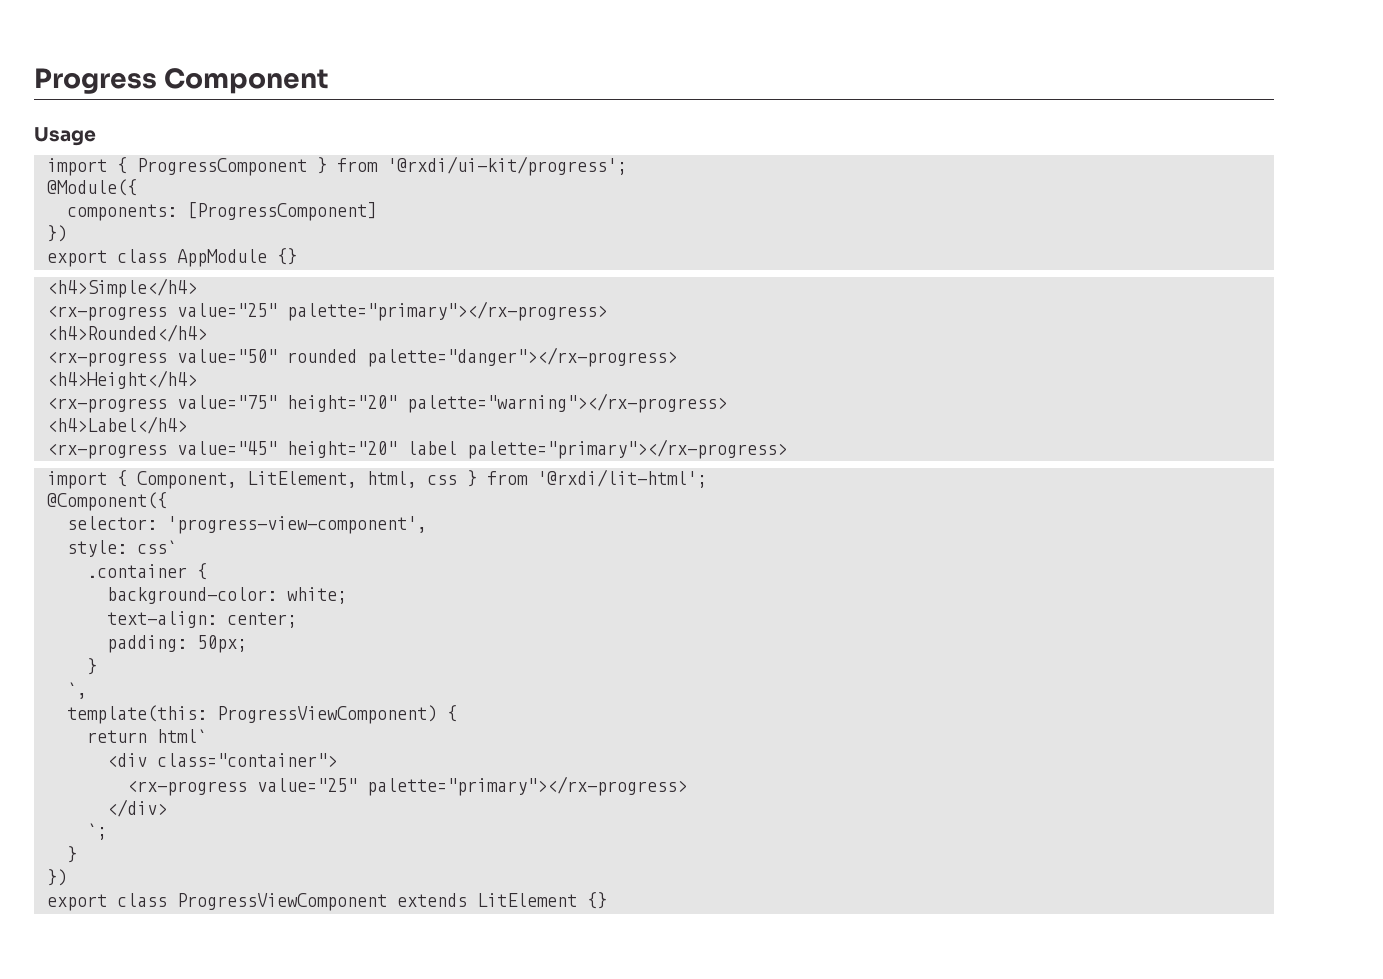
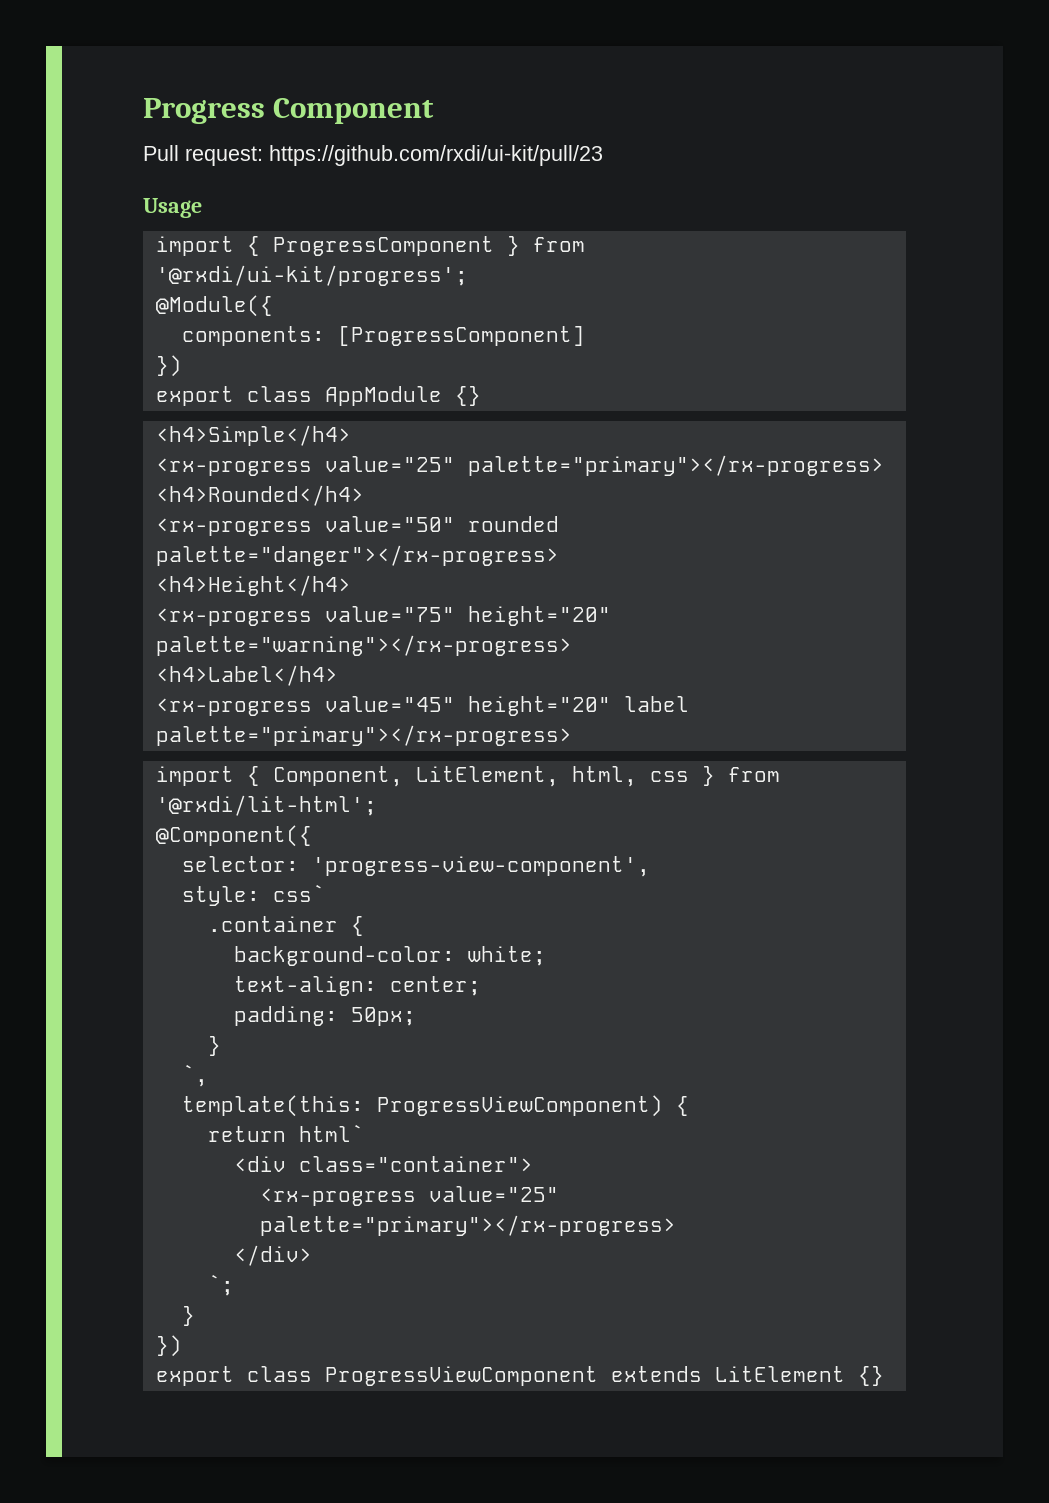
(330, 81) none -> [143,145,603,166] // Pull request: https://github.com/rxdi/ui-kit/pull/23

